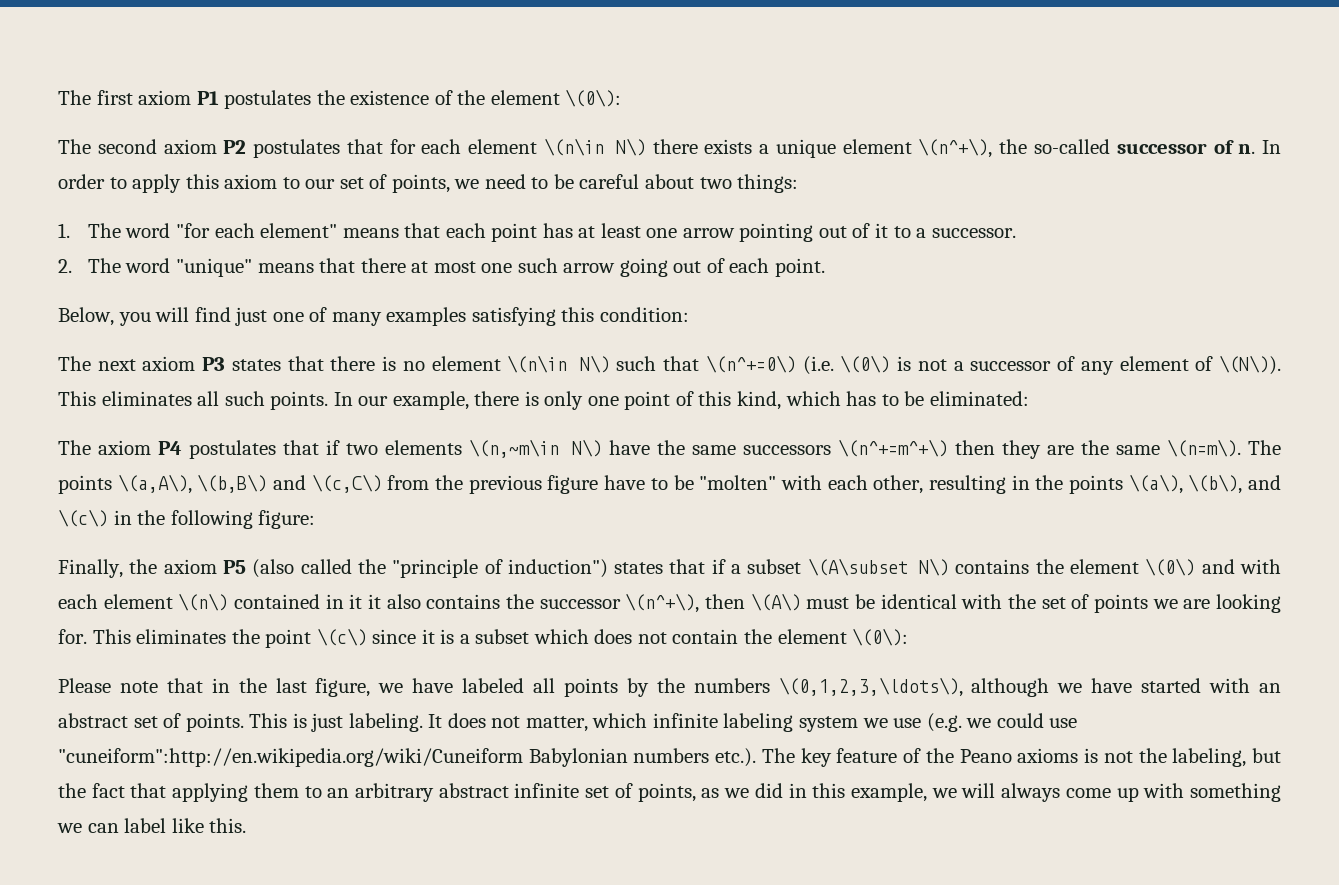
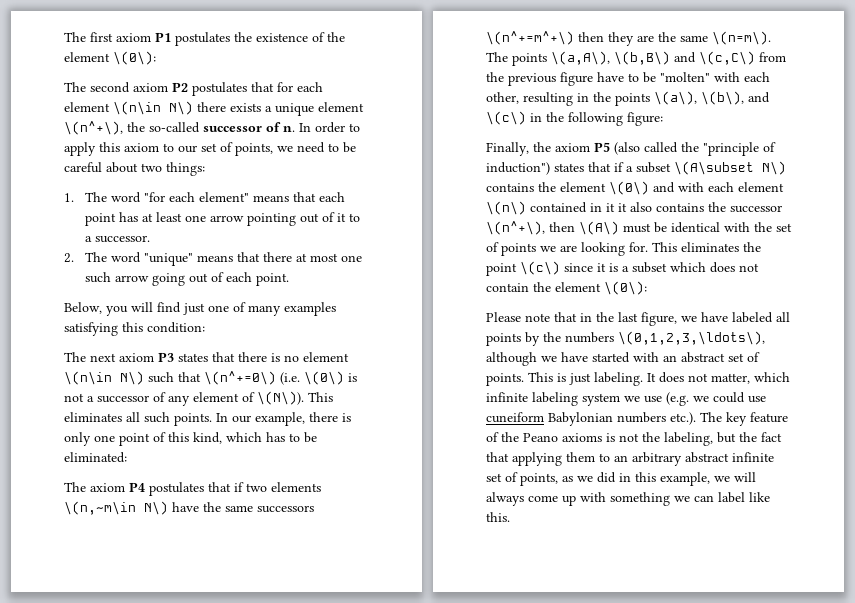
[58,748,523,767] "cuneiform":http://en.wikipedia.org/wiki/Cuneiform -> [486,412,544,423] cuneiform

